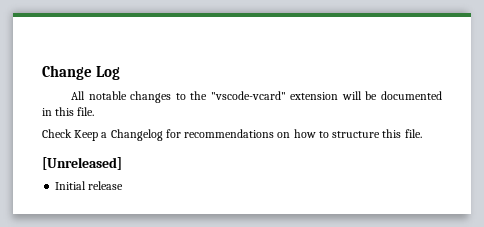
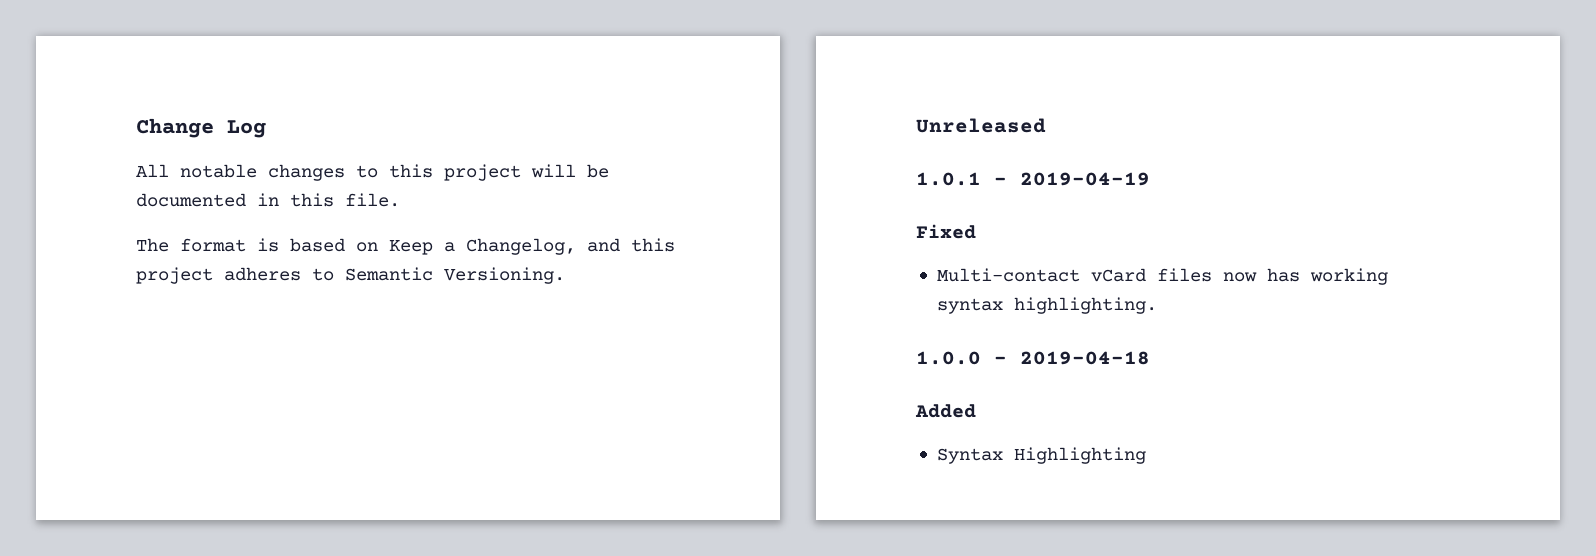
[190,91,339,100] the "vscode-vcard" extension -> [389,164,521,181] this project
[42,129,422,141] [42,157,122,170] [55,181,124,190] Check Keep a Changelog for recommendations on how to structure this file. // [Unreleased] // Initial release -> [136,238,675,255] [136,267,565,284] [916,118,1046,133] [916,172,1150,186] [916,224,976,239] [936,268,1388,285] [936,297,1157,314] [916,351,1150,365] [915,404,976,418] [936,447,1146,464] The format is based on Keep a Changelog, and this project adheres to Semantic Versioning. // Unreleased // 1.0.1 - 2019-04-19 // Fixed // Multi-contact vCard files now has working syntax highlighting. // 1.0.0 - 2019-04-18 // Added // Syntax Highlighting

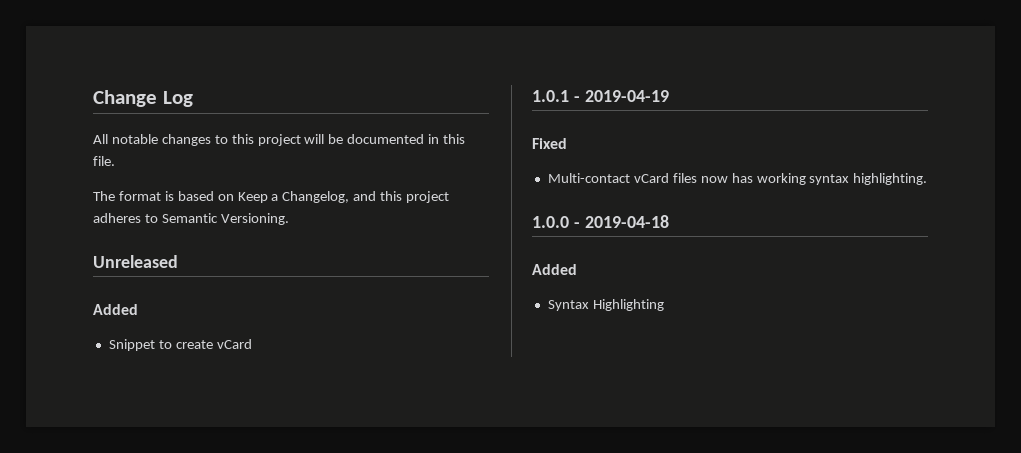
(1046, 125) none -> [93,304,138,315] [108,339,252,351] // Added // Snippet to create vCard

